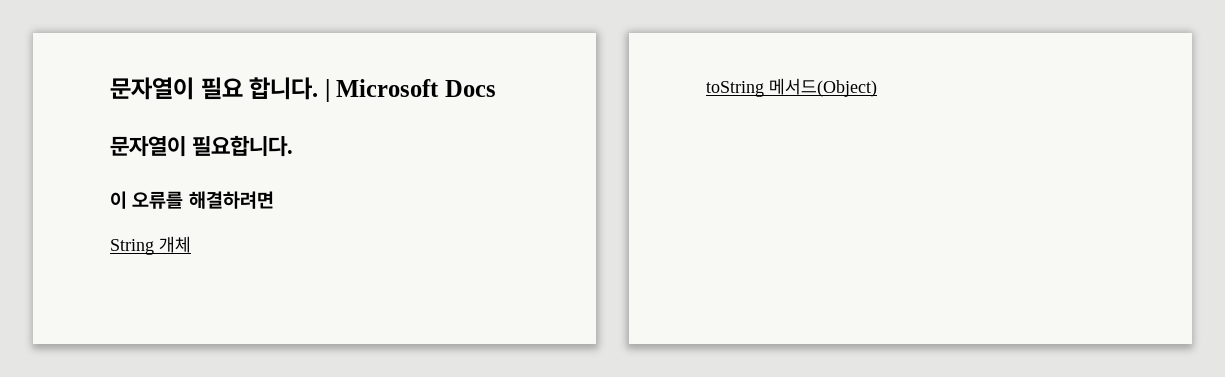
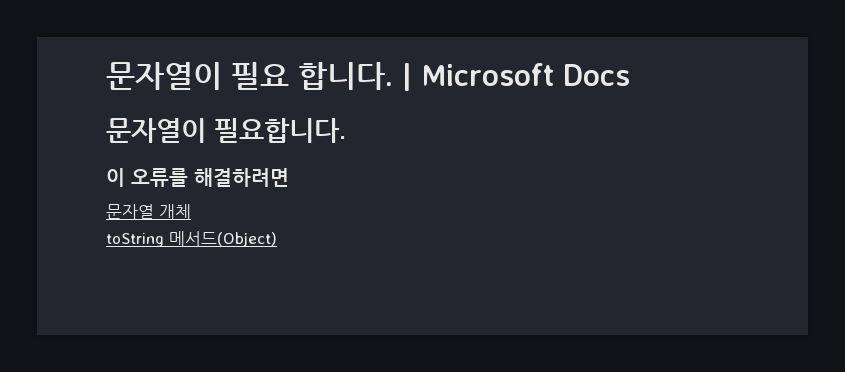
[110,239,154,255] String -> [106,204,154,219] 문자열

